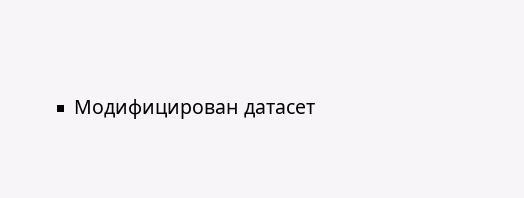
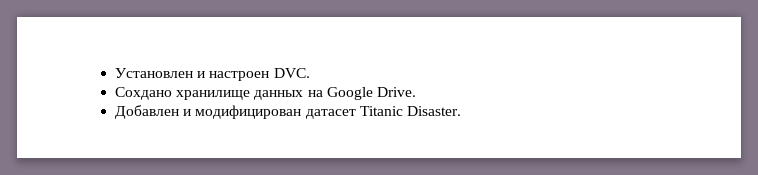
[74,99,315,119] Модифицирован датасет -> [115,68,310,81] [115,87,416,100] [115,105,461,119] Установлен и настроен DVC. // Сохдано хранилище данных на Google Drive. // Добавлен и модифицирован датасет Titanic Disaster.

